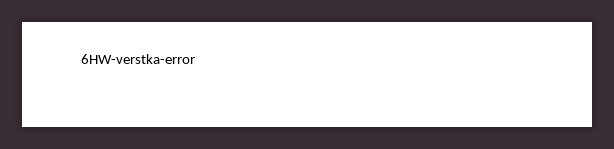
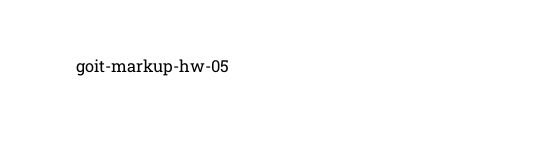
[81,54,195,64] 6HW-verstka-error -> [76,59,229,76] goit-markup-hw-05

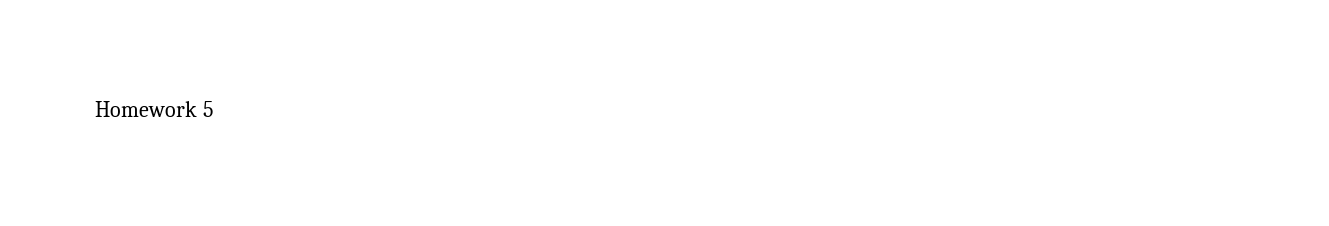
[76,59,229,76] goit-markup-hw-05 -> [95,101,213,117] Homework 5

